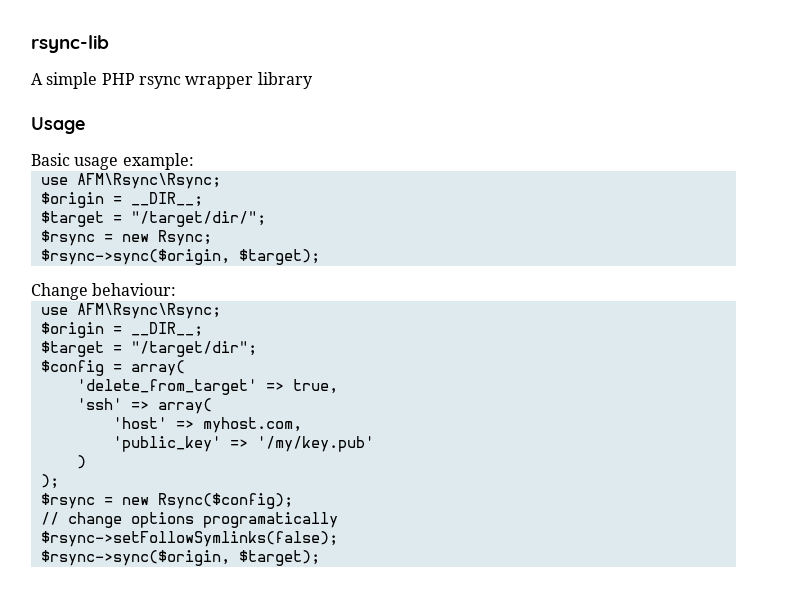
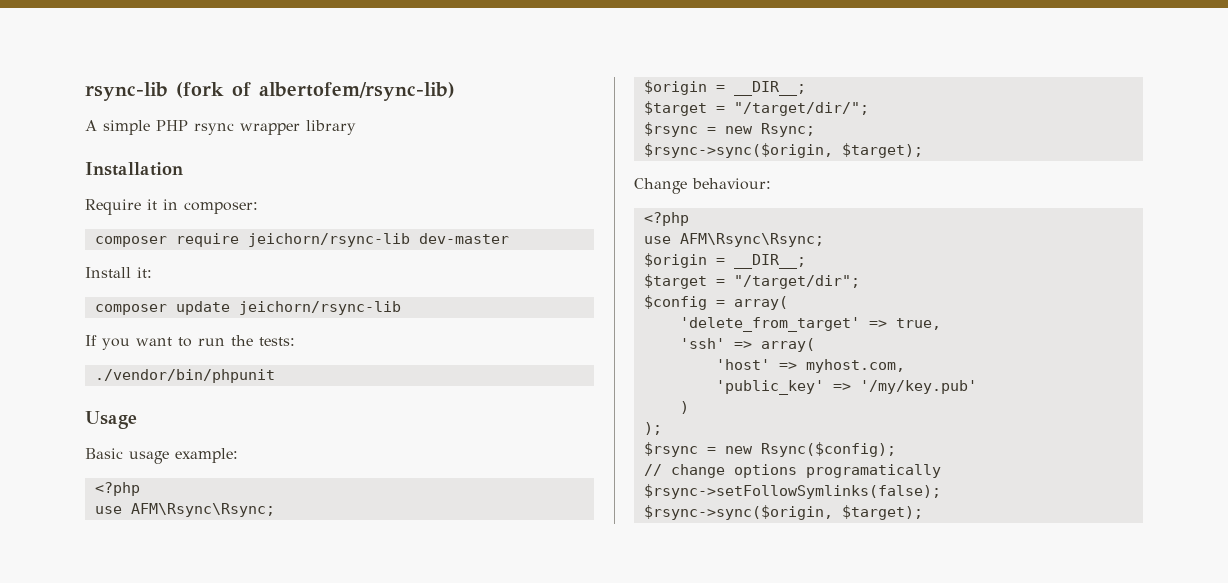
(109, 44) none -> [176,82,455,101] (fork of albertofem/rsync-lib)
(313, 80) none -> [85,162,183,176] [85,199,258,215] [94,233,509,247] [85,267,152,278] [94,301,401,315] [85,335,295,350] [94,369,275,383] // Installation // Require it in composer: // composer require jeichorn/rsync-lib dev-master // Install it: // composer update jeichorn/rsync-lib // If you want to run the tests: // ./vendor/bin/phpunit
(194, 161) none -> [94,482,140,496] // <?php
(177, 289) none -> [643,212,689,226] // <?php

